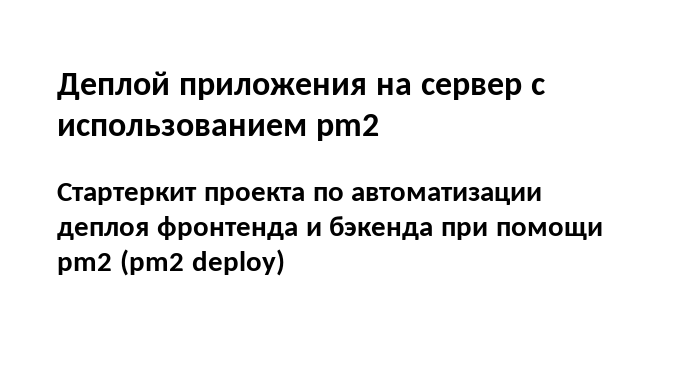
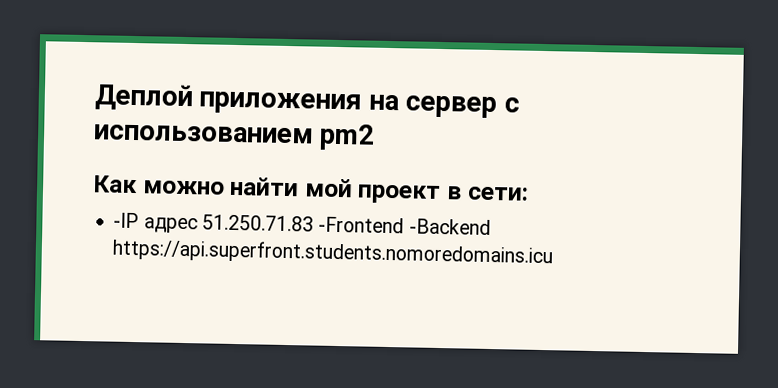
[57,183,543,205] [57,216,604,240] [57,249,285,276] Стартеркит проекта по автоматизации деплоя фронтенда и бэкенда при помощи pm2 (pm2 deploy) -> [92,175,529,205] [113,212,491,235] [112,238,554,268] Как можно найти мой проект в сети: // -IP адрес 51.250.71.83 -Frontend -Backend https://api.superfront.students.nomoredomains.icu

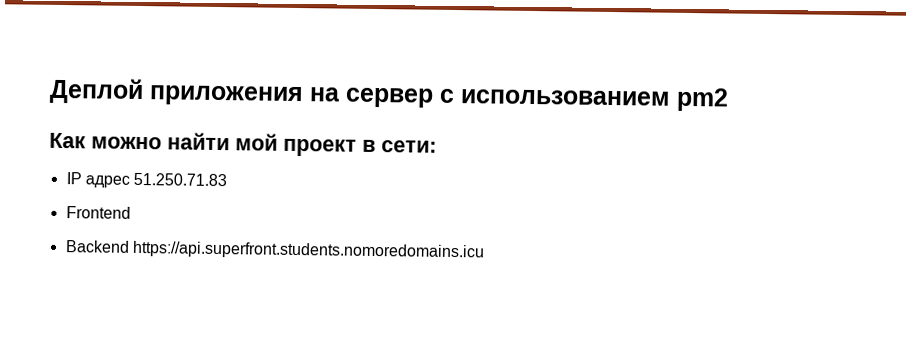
[113,212,140,229] -IP -> [65,172,82,185] IP
[318,216,491,235] -Frontend -Backend -> [65,206,131,219] [64,240,130,253] // Frontend // Backend

